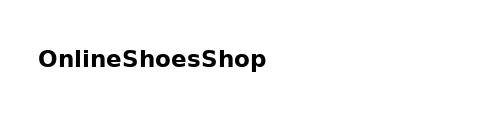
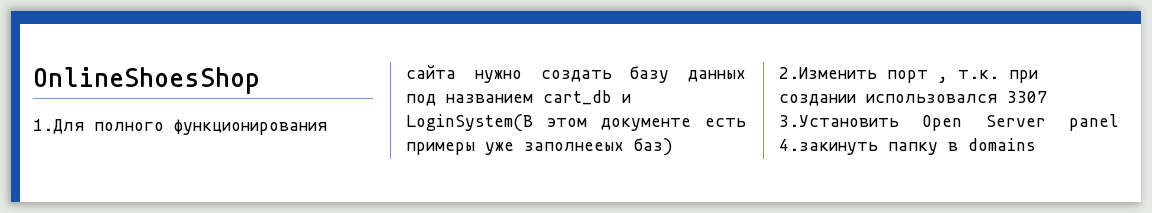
(266, 61) none -> [33,119,327,135] [406,65,746,83] [406,90,631,106] [406,114,746,132] [406,138,673,156] [779,67,1038,83] [779,91,1047,106] [779,114,1119,131] [779,138,1036,155] // 1.Для полного функционирования сайта нужно создать базу данных под названием cart_db и LoginSystem(В этом документе есть примеры уже заполнееых баз) 2.Изменить порт , т.к. при создании использовался 3307 3.Установить Open Server panel 4.закинуть папку в domains

